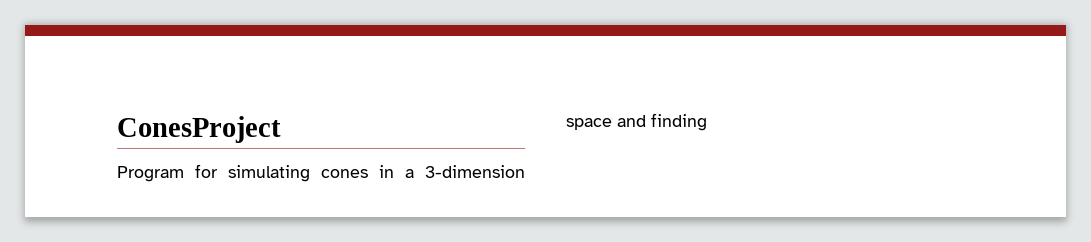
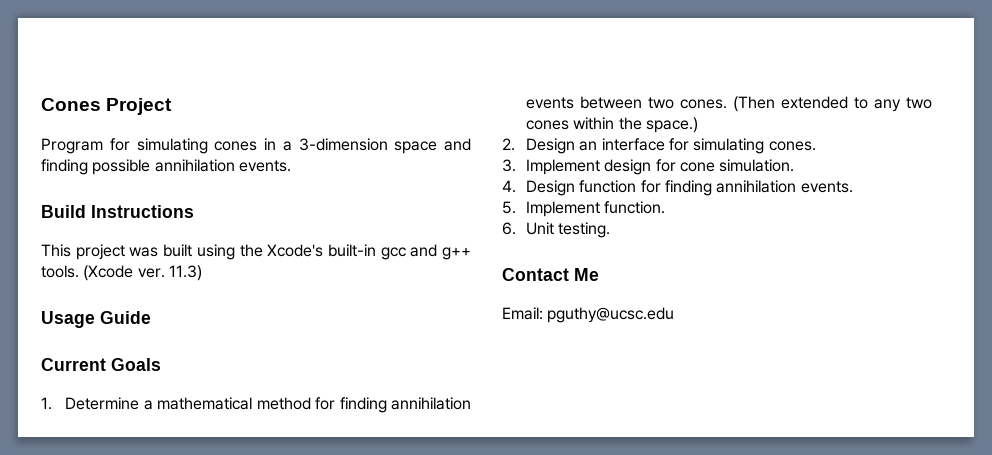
[117,116,281,143] ConesProject -> [41,98,173,115] Cones Project
(707, 122) none -> [92,159,291,175] [41,205,194,218] [41,244,471,260] [41,265,202,281] [41,311,151,328] [41,358,161,371] [41,397,471,413] [526,96,932,112] [526,117,699,133] [502,138,816,154] [502,159,795,175] [502,180,853,196] [502,201,666,217] [502,222,611,238] [502,268,599,281] [502,307,675,323] possible annihilation events. // Build Instructions // This project was built using the Xcode's built-in gcc and g++ tools. (Xcode ver. 11.3) // Usage Guide // Current Goals // 1. Determine a mathematical method for finding annihilation events between two cones. (Then extended to any two cones within the space.) // 2. Design an interface for simulating cones. // 3. Implement design for cone simulation. // 4. Design function for finding annihilation events. // 5. Implement function. // 6. Unit testing. // Contact Me // Email: pguthy@ucsc.edu

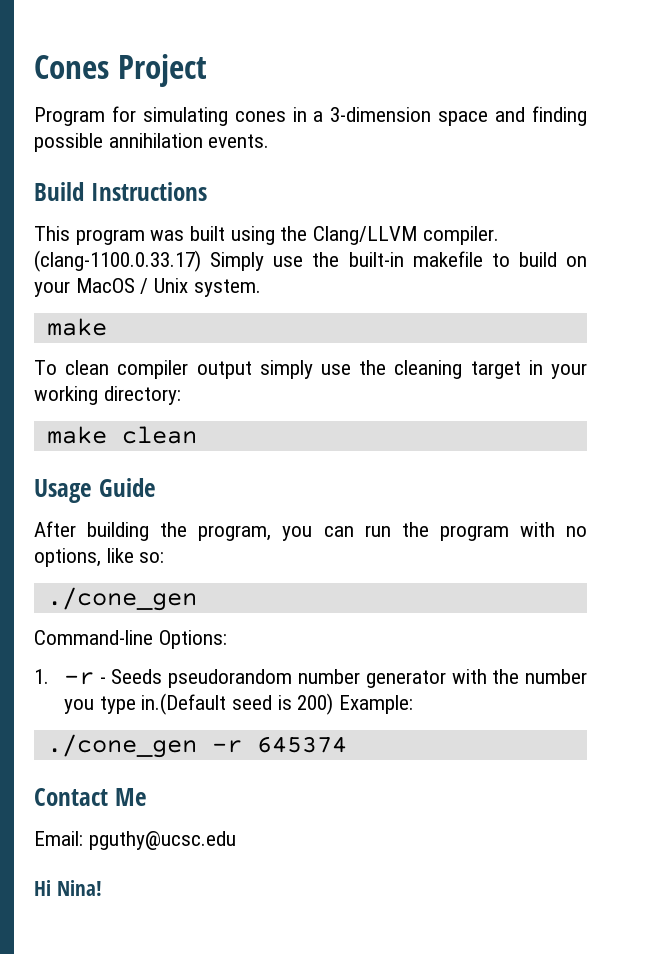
[75,244,125,260] project -> [75,229,145,245] program
[267,244,471,260] [41,265,202,281] [41,311,151,328] [41,358,161,371] [41,397,471,413] [526,96,932,112] [526,117,699,133] [502,138,816,154] [502,159,795,175] [502,180,853,196] [502,201,666,217] [502,222,611,238] Xcode's built-in gcc and g++ tools. (Xcode ver. 11.3) // Usage Guide // Current Goals // 1. Determine a mathematical method for finding annihilation events between two cones. (Then extended to any two cones within the space.) // 2. Design an interface for simulating cones. // 3. Implement design for cone simulation. // 4. Design function for finding annihilation events. // 5. Implement function. // 6. Unit testing. -> [313,226,499,245] [34,250,587,272] [34,278,261,297] [46,318,107,336] [34,360,587,379] [34,386,181,405] [46,426,197,444] [34,478,156,503] [34,521,588,541] [34,548,165,567] [46,587,197,611] [34,630,227,649] [34,669,587,688] [63,693,413,715] [46,734,347,758] Clang/LLVM compiler. (clang-1100.0.33.17) Simply use the built-in makefile to build on your MacOS / Unix system. // make // To clean compiler output simply use the cleaning target in your working directory: // make clean // Usage Guide // After building the program, you can run the program with no options, like so: // ./cone_gen // Command-line Options: // 1. -r - Seeds pseudorandom number generator with the number you type in.(Default seed is 200) Example: // ./cone_gen -r 645374
(675, 315) none -> [34,880,102,896] // Hi Nina!

